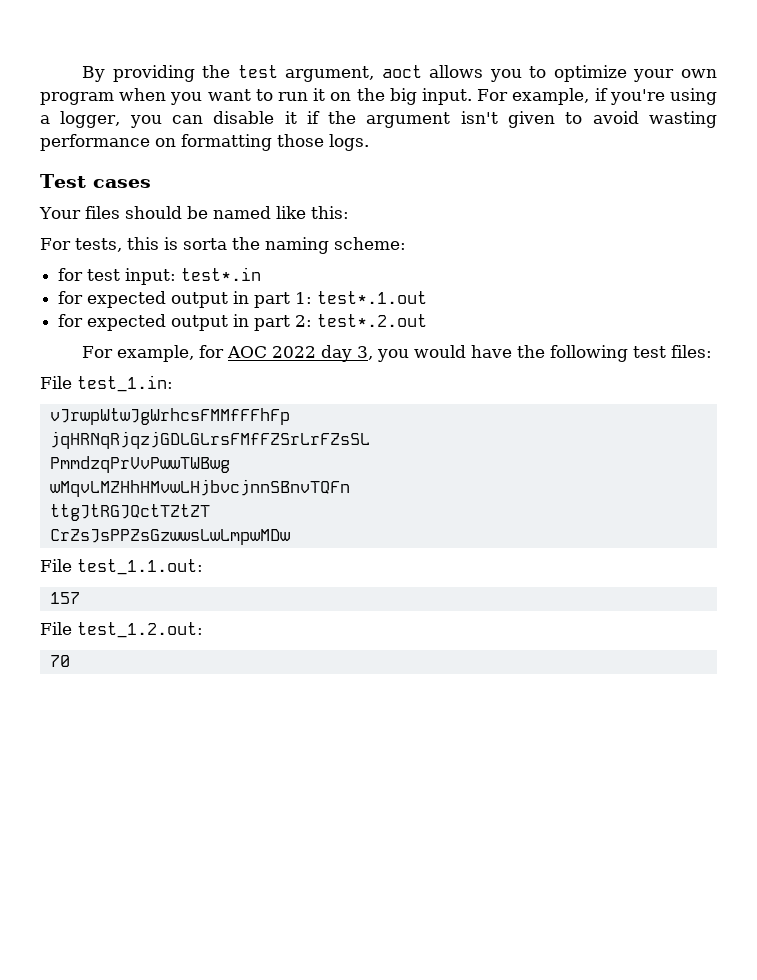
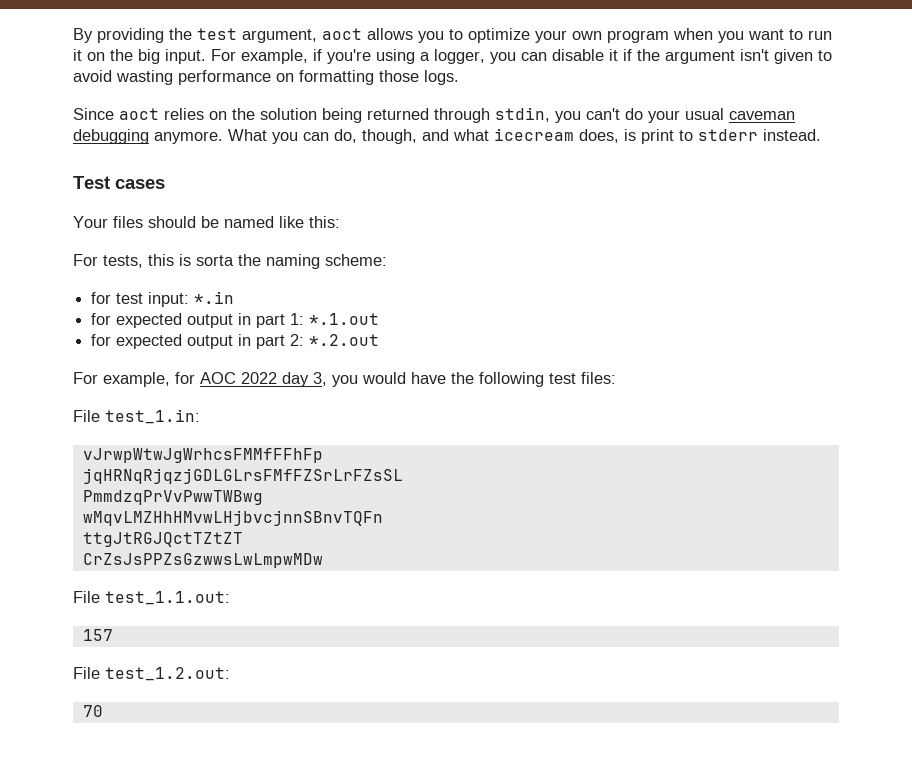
(369, 142) none -> [73,107,795,123] [73,128,821,144] // Since aoct relies on the solution being returned through stdin, you can't do your usual caveman debugging anymore. What you can do, though, and what icecream does, is print to stderr instead.
[181,267,262,281] test*.in -> [194,291,235,304] *.in
[317,291,428,304] test*.1.out -> [309,313,380,325] *.1.out
[317,314,428,327] test*.2.out -> [309,334,380,346] *.2.out

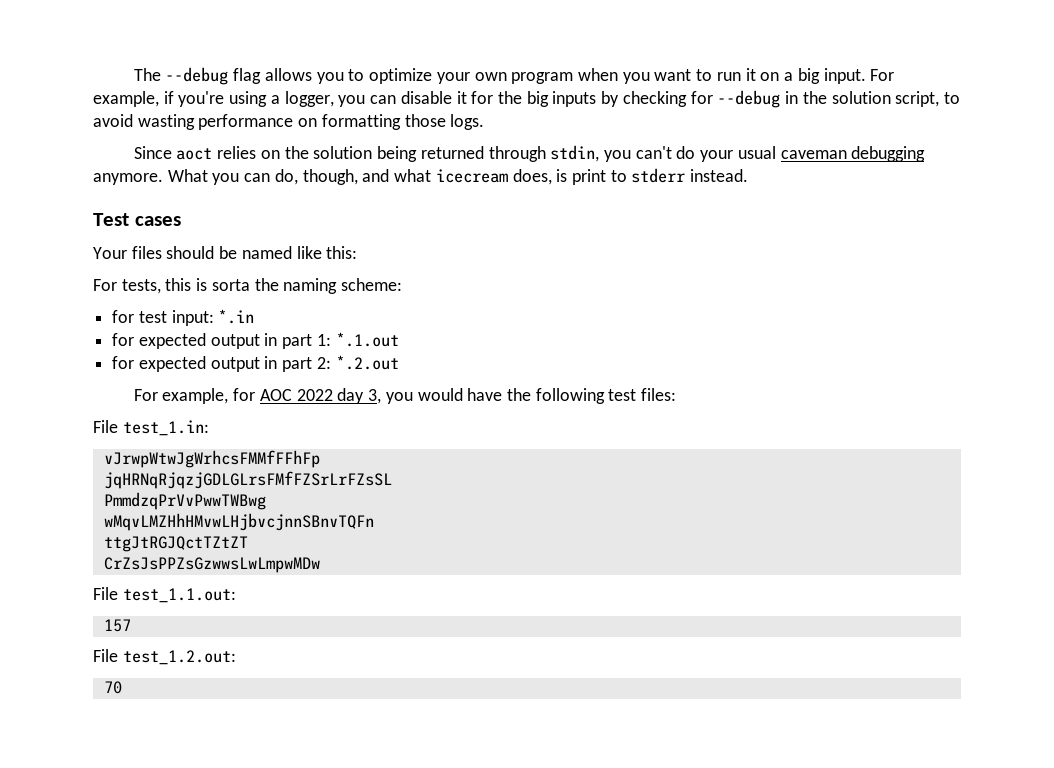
[73,28,362,43] By providing the test argument, aoct -> [133,67,262,85] The --debug flag
[110,49,133,61] the -> [784,72,794,81] a
[623,49,813,64] if the argument isn't given -> [471,90,940,108] for the big inputs by checking for --debug in the solution script,

